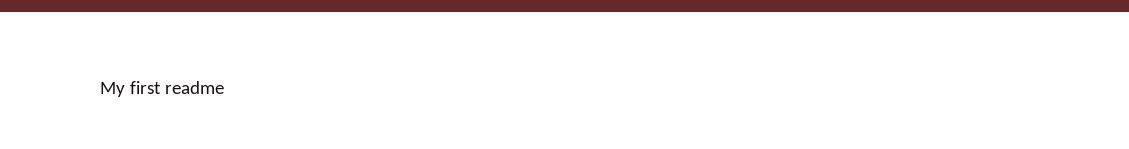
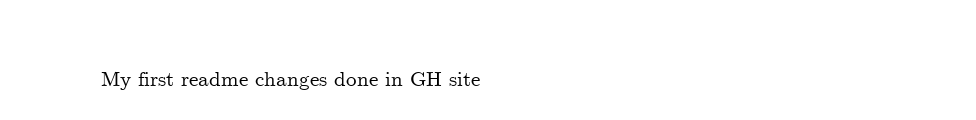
(224, 87) none -> [255,72,480,90] changes done in GH site

